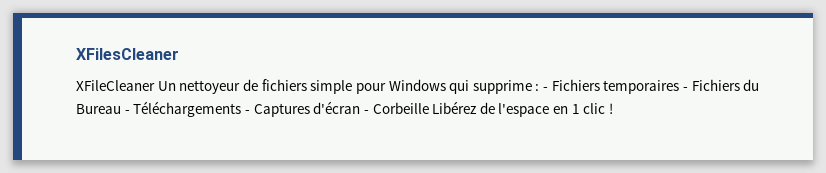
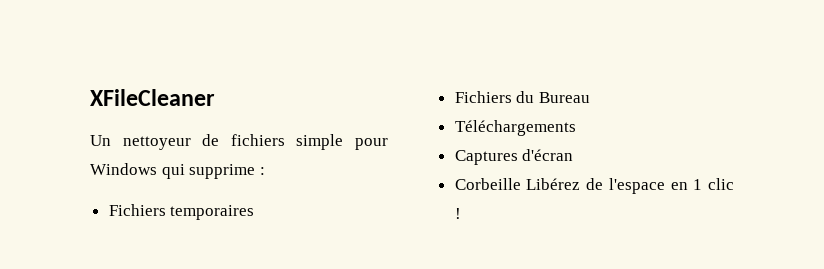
[76,48,179,60] [76,80,155,91] XFilesCleaner // XFileCleaner -> [90,89,215,106] XFileCleaner //
[543,87,549,91] - -> (265, 171) //
[683,87,689,91] - -> (255, 212) //
[124,110,130,114] - -> (590, 97) //
[244,110,250,114] - -> (576, 128) //
[363,110,369,114] - -> (574, 155) //

